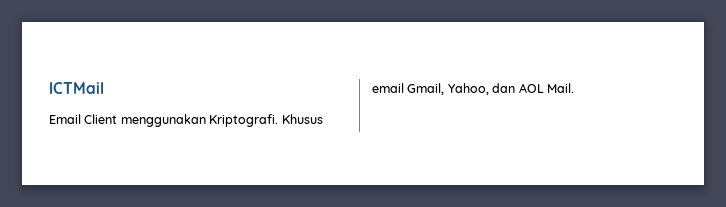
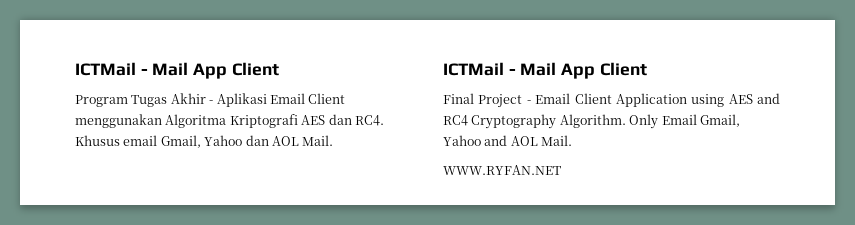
[49,82,104,94] [49,114,279,127] ICTMail // Email Client menggunakan Kriptografi. -> [75,62,279,79] [75,93,346,107] [75,114,384,128] ICTMail - Mail App Client // Program Tugas Akhir - Aplikasi Email Client menggunakan Algoritma Kriptografi AES dan RC4.
[447,83,489,95] Yahoo, -> [204,135,243,146] Yahoo
(574, 88) none -> [443,62,647,79] [443,93,780,108] [443,114,740,129] [443,135,573,146] [443,165,561,175] // ICTMail - Mail App Client // Final Project - Email Client Application using AES and RC4 Cryptography Algorithm. Only Email Gmail, Yahoo and AOL Mail. // WWW.RYFAN.NET

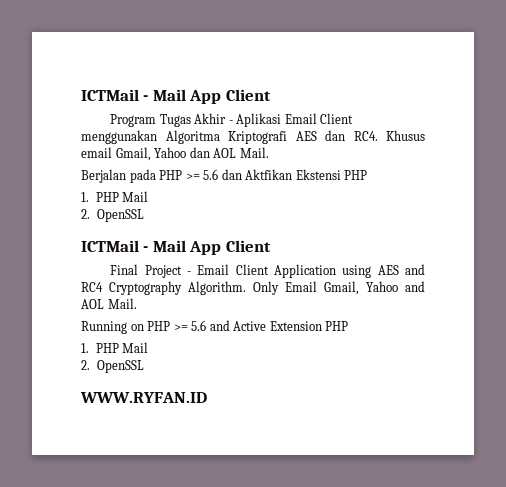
(334, 140) none -> [81,169,368,183] [81,191,149,202] [81,209,144,222] // Berjalan pada PHP >= 5.6 dan Aktfikan Ekstensi PHP // 1. PHP Mail // 2. OpenSSL
[443,165,561,175] WWW.RYFAN.NET -> [81,320,349,334] [81,342,149,353] [81,360,144,373] [80,392,207,403] Running on PHP >= 5.6 and Active Extension PHP // 1. PHP Mail // 2. OpenSSL // WWW.RYFAN.ID

